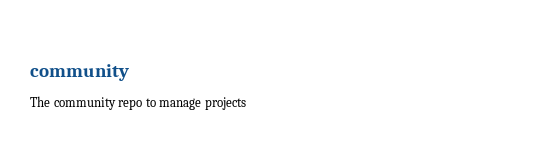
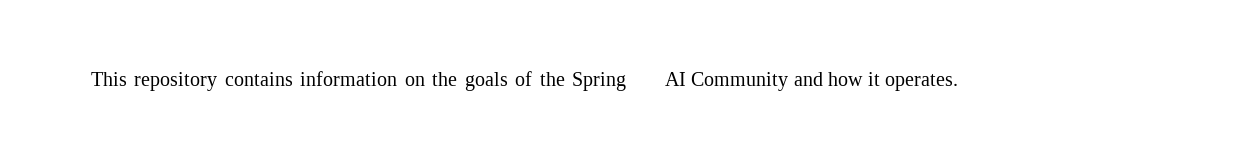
[30,64,129,81] [30,96,246,110] community // The community repo to manage projects -> [91,71,958,91] This repository contains information on the goals of the Spring AI Community and how it operates.

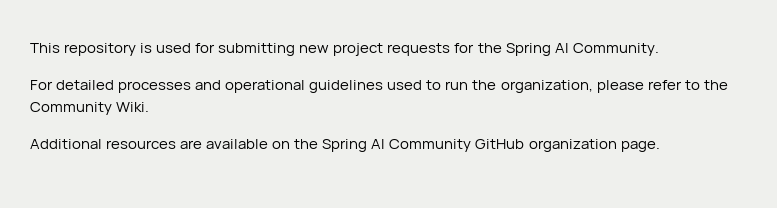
[224,71,958,91] contains information on the goals of the Spring AI Community and how it operates. -> [140,43,659,56] [30,80,728,93] [30,102,150,115] [30,139,660,152] is used for submitting new project requests for the Spring AI Community. // For detailed processes and operational guidelines used to run the organization, please refer to the Community Wiki. // Additional resources are available on the Spring AI Community GitHub organization page.

